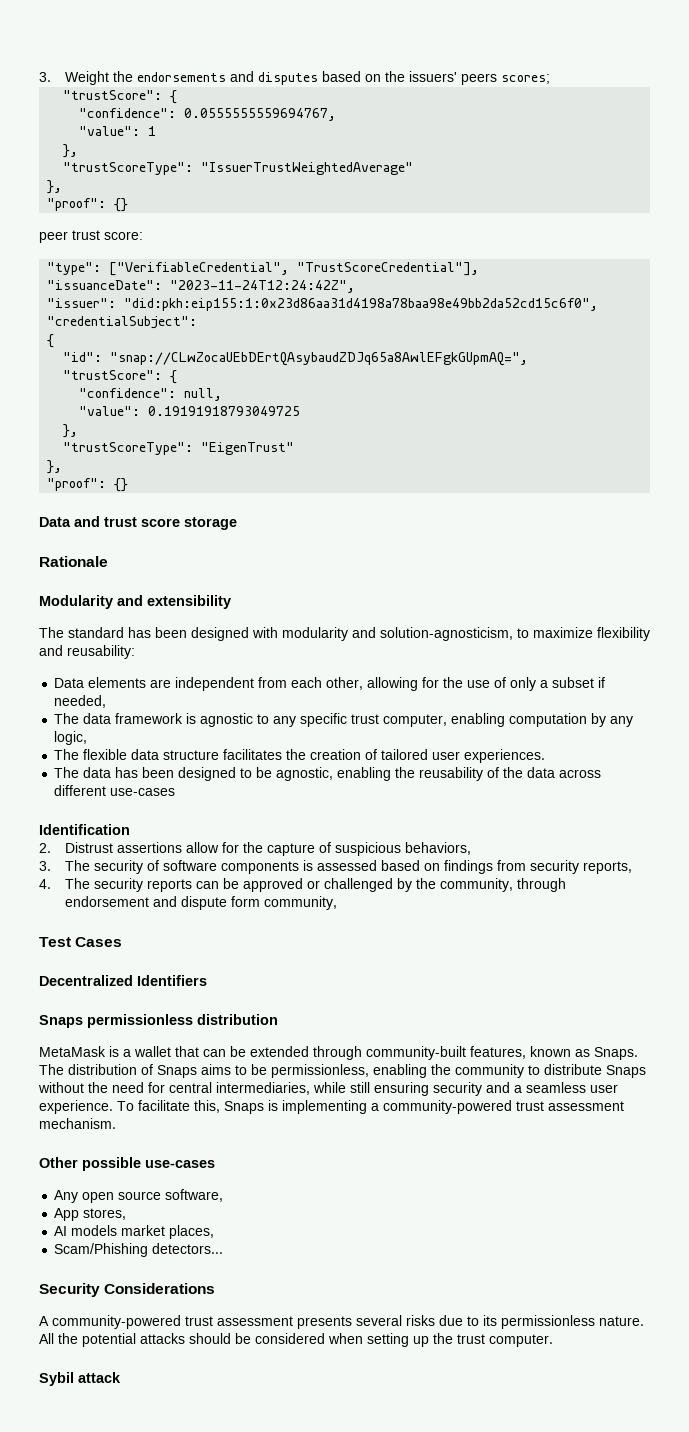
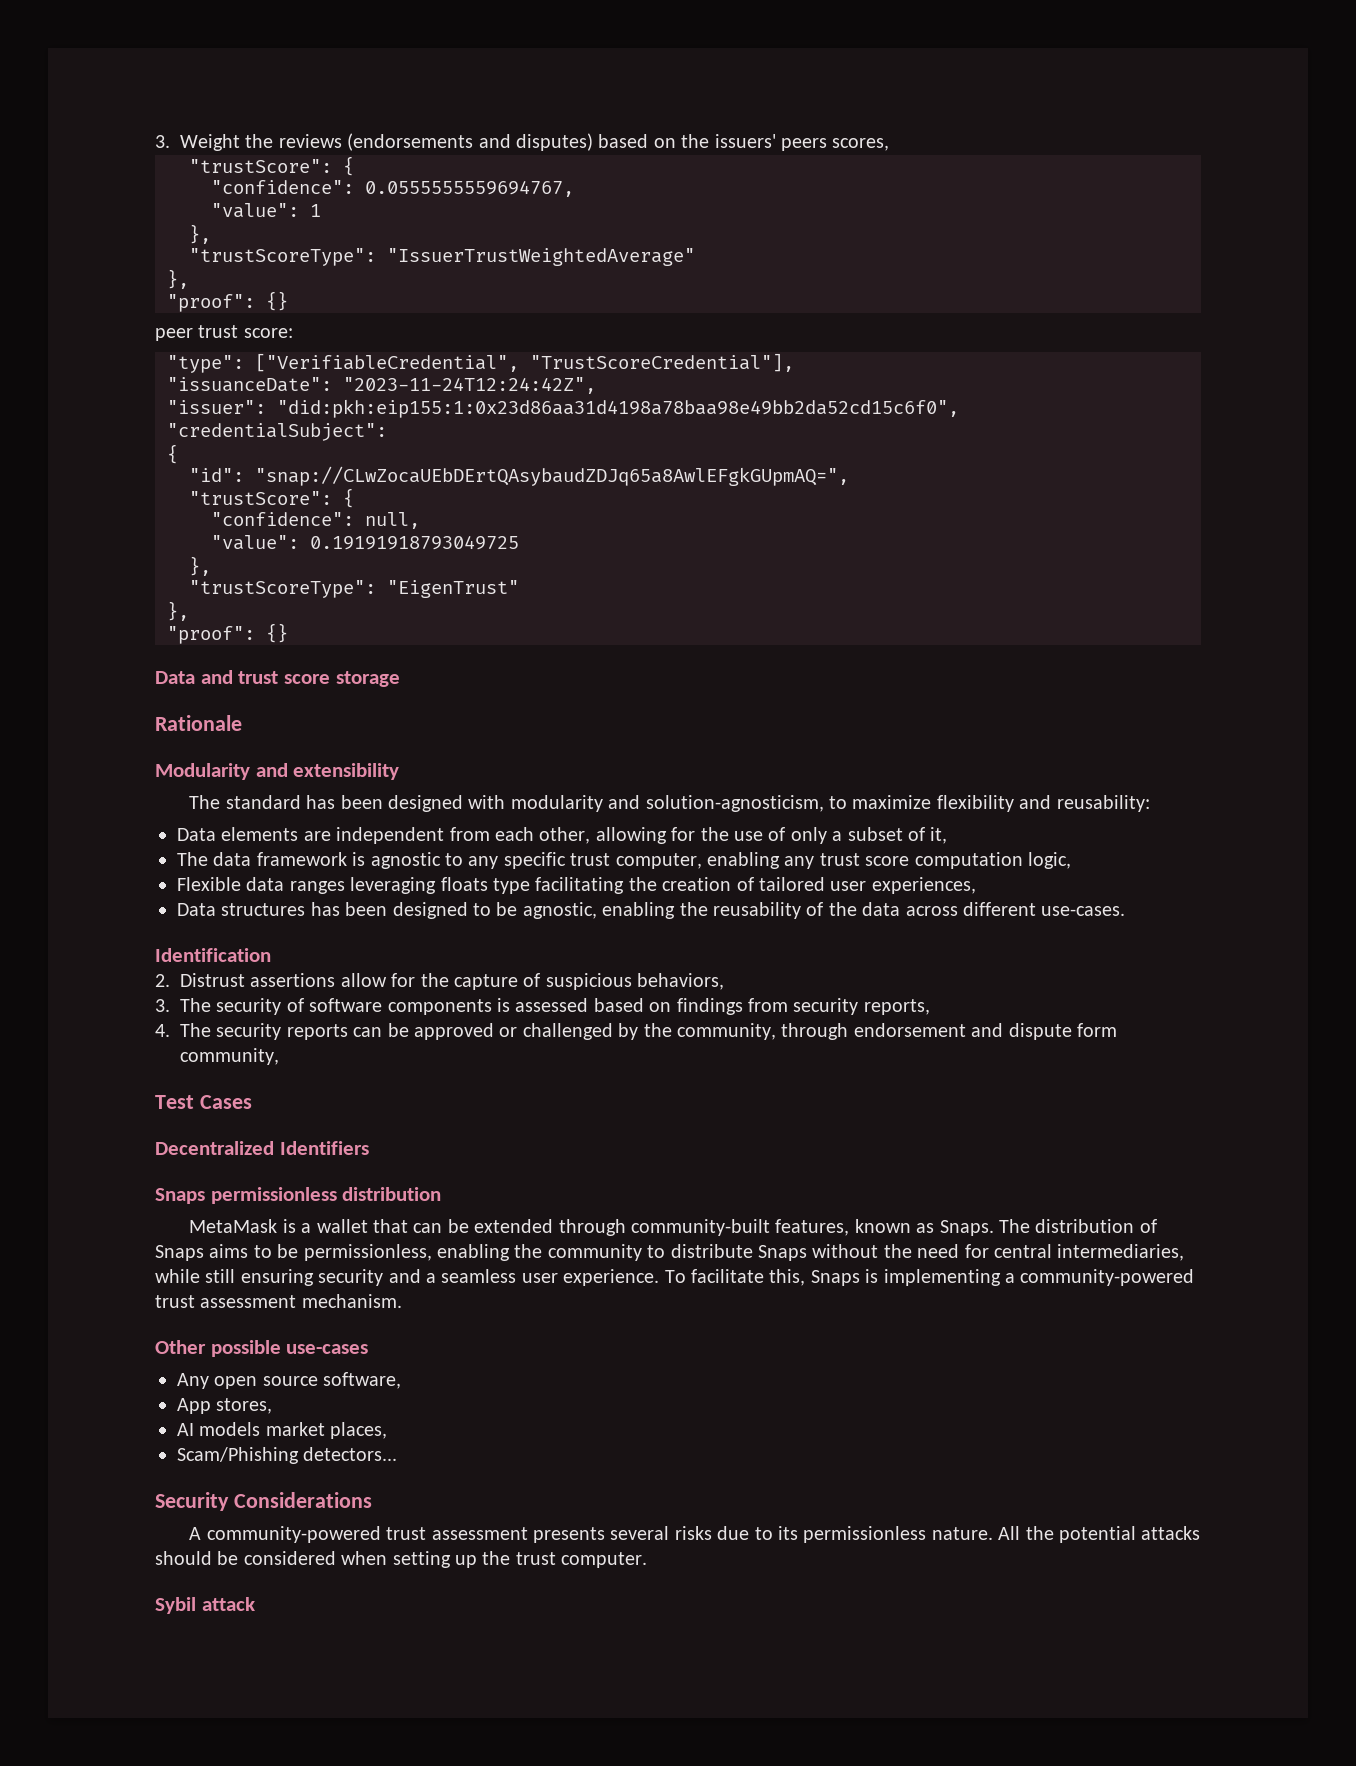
[137,71,319,85] endorsements and disputes -> [278,133,593,151] reviews (endorsements and disputes)
[501,74,551,84] scores; -> [832,138,890,151] scores,
[598,677,606,688] [54,695,107,708] if needed, -> [907,827,948,844] of it,
[509,713,634,727] [54,731,88,745] [54,749,283,760] computation by any logic, // The flexible data structure facilitates -> [784,852,1071,869] [177,877,625,894] any trust score computation logic, // Flexible data ranges leveraging floats type facilitating
[464,749,546,763] [54,767,112,778] experiences. // The data -> [871,877,976,894] [177,903,306,916] experiences, // Data structures
[110,788,176,796] use-cases -> [1041,906,1126,916] use-cases.

